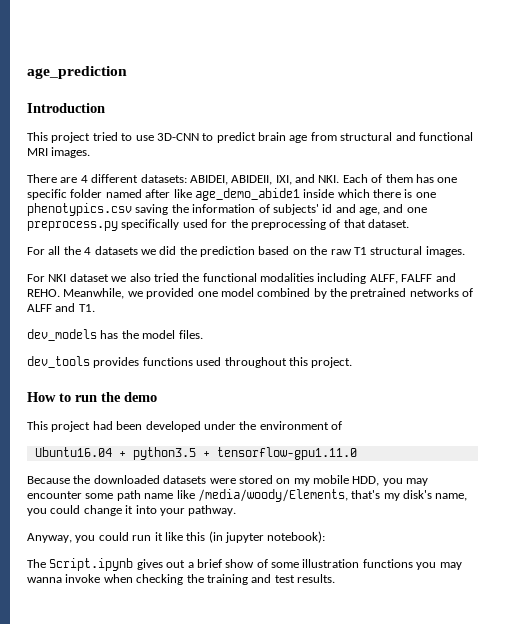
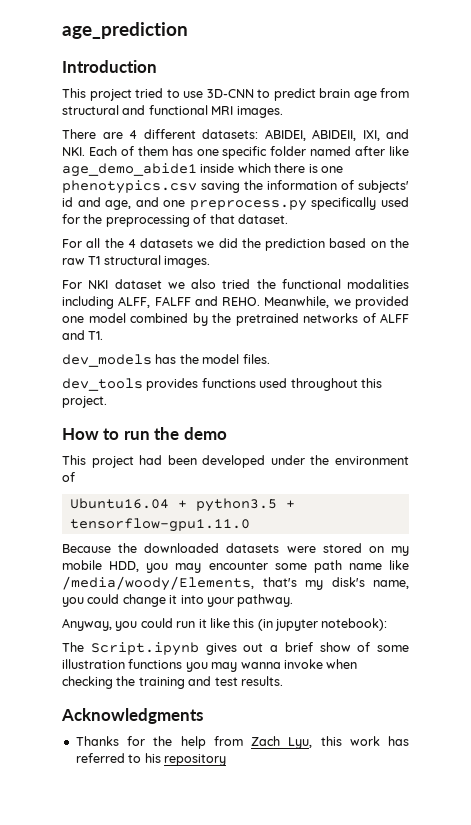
(335, 578) none -> [61,708,203,724] [75,736,409,749] [75,753,226,766] // Acknowledgments // Thanks for the help from Zach Lyu, this work has referred to his repository

